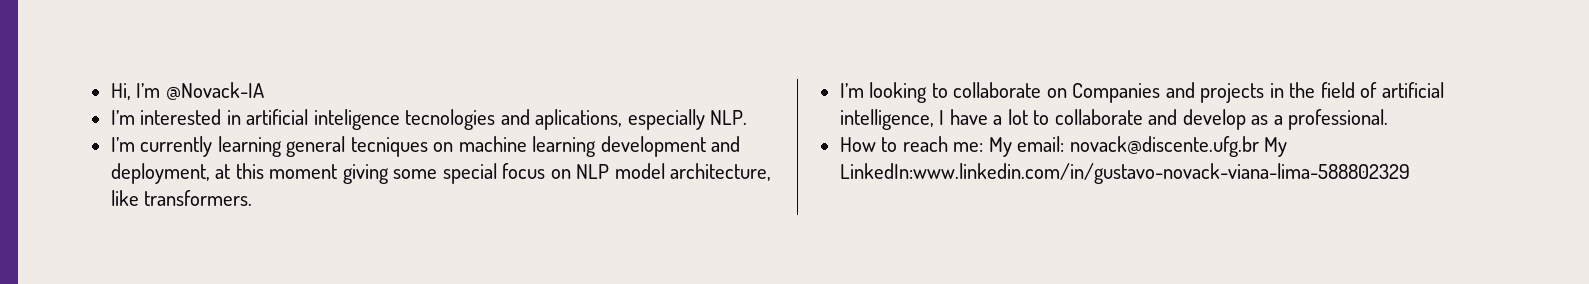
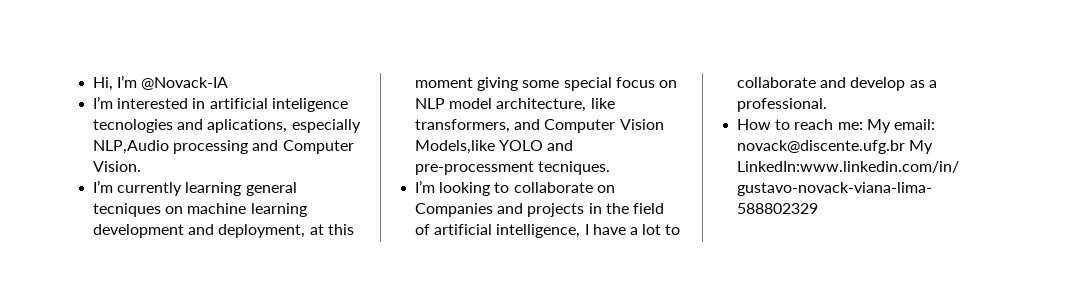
[710,110,748,125] NLP. -> [93,140,354,154] [93,161,142,172] NLP,Audio processing and Computer Vision.
[144,190,253,206] transformers. -> [415,119,664,133] [415,140,574,154] [415,161,611,175] transformers, and Computer Vision Models,like YOLO and pre-processment tecniques.

